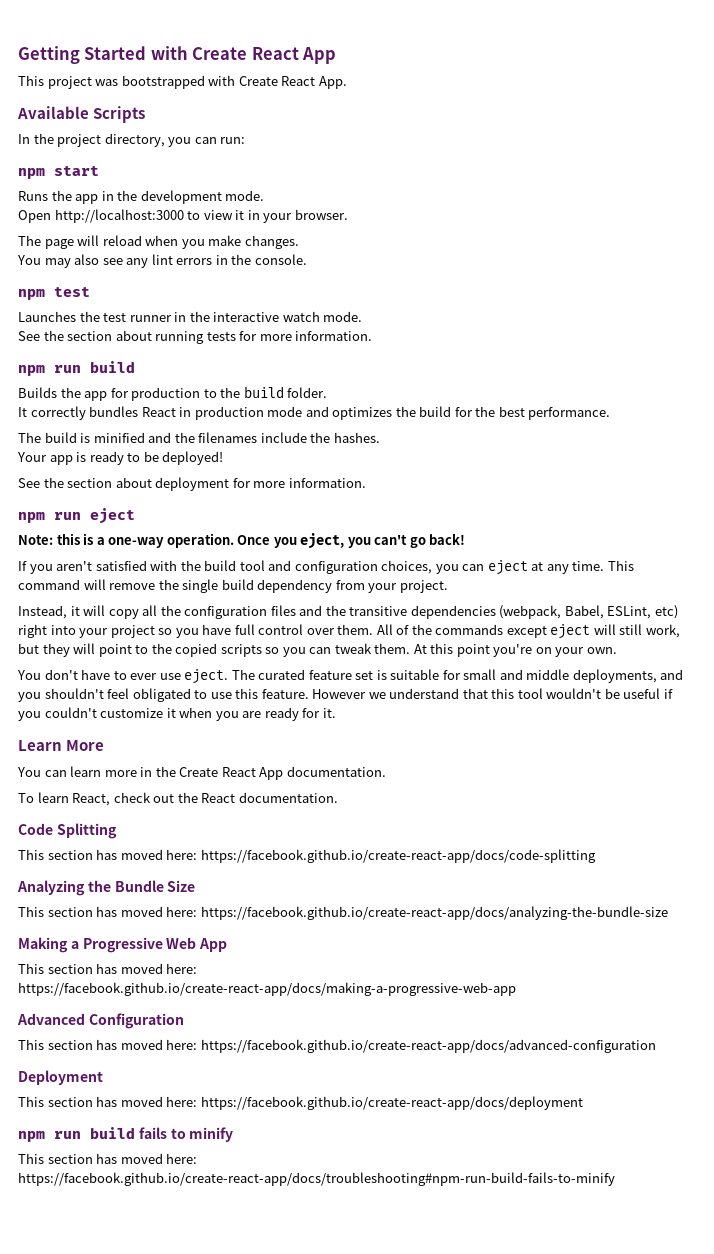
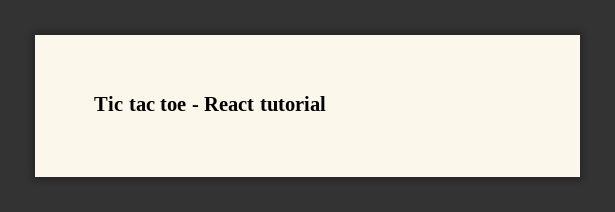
[18,46,337,64] [18,75,347,89] [17,106,146,123] [18,133,246,147] [18,166,99,179] [18,190,265,204] [18,209,348,223] [18,235,299,249] [17,254,307,268] [18,287,90,300] [18,311,363,322] [18,330,373,344] [18,361,135,376] [18,386,328,401] [18,406,611,420] [18,432,380,443] [17,451,224,465] [18,477,366,491] [18,508,135,524] [18,533,466,549] [18,560,634,575] [18,579,448,593] [18,605,678,619] [18,624,680,639] [18,643,617,657] [17,669,684,684] [18,688,673,702] [18,707,336,721] [18,740,105,751] [17,766,386,780] [18,792,338,806] [18,823,117,839] [18,849,596,863] [17,880,196,896] [18,906,668,920] [18,937,228,953] [18,963,198,974] [18,982,516,996] [17,1013,184,1029] [18,1039,656,1053] [18,1070,103,1085] [18,1096,583,1110] [18,1127,234,1142] [18,1153,198,1164] [18,1172,615,1186] Getting Started with Create React App // This project was bootstrapped with Create React App. // Available Scripts // In the project directory, you can run: // npm start // Runs the app in the development mode. // Open http://localhost:3000 to view it in your browser. // The page will reload when you make changes. // You may also see any lint errors in the console. // npm test // Launches the test runner in the interactive watch mode. // See the section about running tests for more information. // npm run build // Builds the app for production to the build folder. // It correctly bundles React in production mode and optimizes the build for the best performance. // The build is minified and the filenames include the hashes. // Your app is ready to be deployed! // See the section about deployment for more information. // npm run eject // Note: this is a one-way operation. Once you eject, you can't go back! // If you aren't satisfied with the build tool and configuration choices, you can eject at any time. This command will remove the single build dependency from your project. // Instead, it will copy all the configuration files and the transitive dependencies (webpack, Babel, ESLint, etc) right into your project so you have full control over them. All of the commands except eject will still work, but they will point to the copied scripts so you can tweak them. At this point you're on your own. // You don't have to ever use eject. The curated feature set is suitable for small and middle deployments, and you shouldn't feel obligated to use this feature. However we understand that this tool wouldn't be useful if you couldn't customize it when you are ready for it. // Learn More // You can learn more in the Create React App documentation. // To learn React, check out the React documentation. // Code Splitting // This section has moved here: https://facebook.github.io/create-react-app/docs/code-splitting // Analyzing the Bundle Size // This section has moved here: https://facebook.github.io/create-react-app/docs/analyzing-the-bundle-size // Making a Progressive Web App // This section has moved here: https://facebook.github.io/create-react-app/docs/making-a-progressive-web-app // Advanced Configuration // This section has moved here: https://facebook.github.io/create-react-app/docs/advanced-configuration // Deployment // This section has moved here: https://facebook.github.io/create-react-app/docs/deployment // npm run build fails to minify // This section has moved here: https://facebook.github.io/create-react-app/docs/troubleshooting#npm-run-build-fails-to-minify -> [94,96,326,111] Tic tac toe - React tutorial

